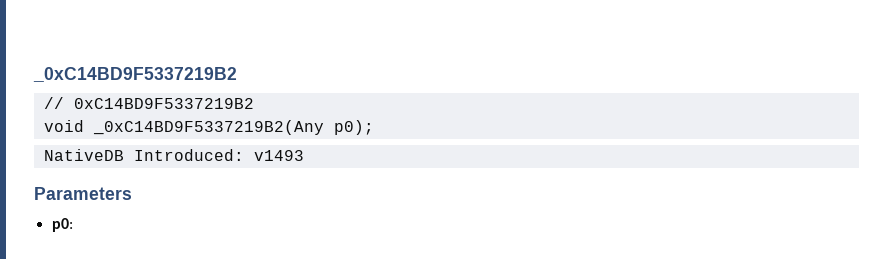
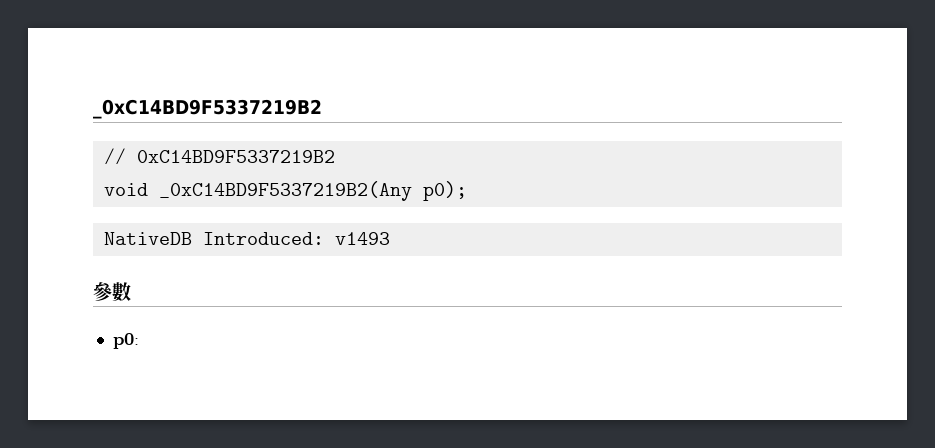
[34,187,132,200] Parameters -> [93,282,131,302] 參數

